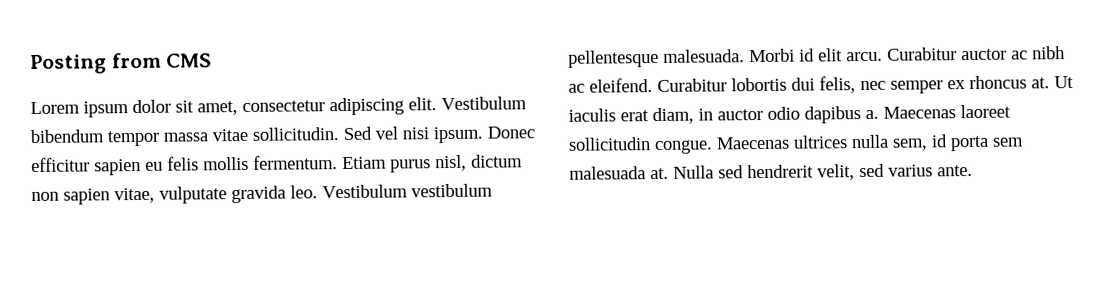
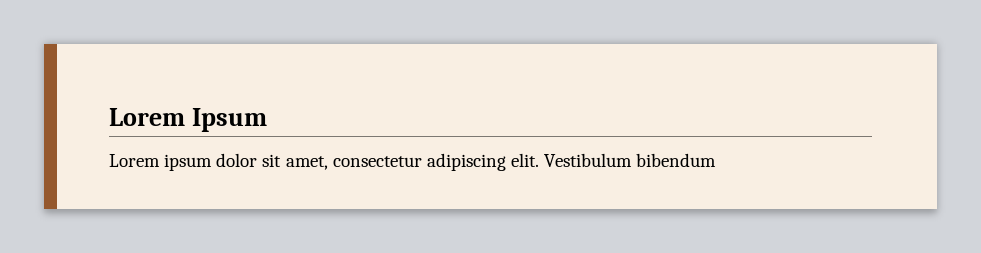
[30,52,213,75] Posting from CMS -> [109,108,268,132] Lorem Ipsum
[107,126,535,147] [31,154,523,176] [31,183,493,205] [568,46,1065,68] [568,75,1074,94] [568,104,1011,125] [568,134,1024,155] [569,163,973,181] tempor massa vitae sollicitudin. Sed vel nisi ipsum. Donec efficitur sapien eu felis mollis fermentum. Etiam purus nisl, dictum non sapien vitae, vulputate gravida leo. Vestibulum vestibulum pellentesque malesuada. Morbi id elit arcu. Curabitur auctor ac nibh ac eleifend. Curabitur lobortis dui felis, nec semper ex rhoncus at. Ut iaculis erat diam, in auctor odio dapibus a. Maecenas laoreet sollicitudin congue. Maecenas ultrices nulla sem, id porta sem malesuada at. Nulla sed hendrerit velit, sed varius ante. -> (717, 160) none

